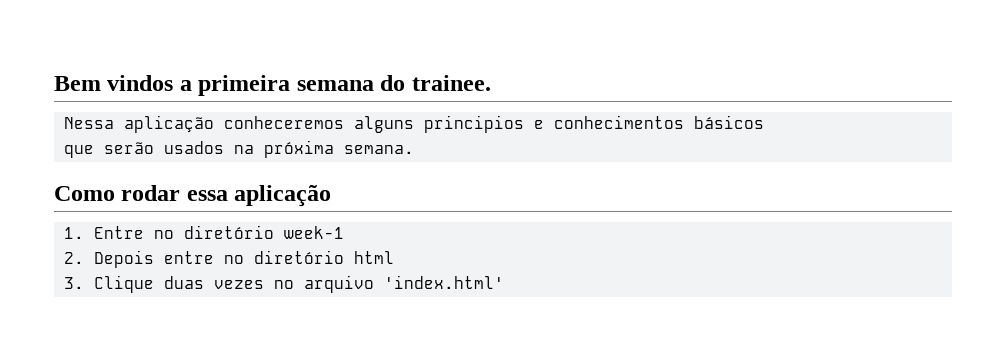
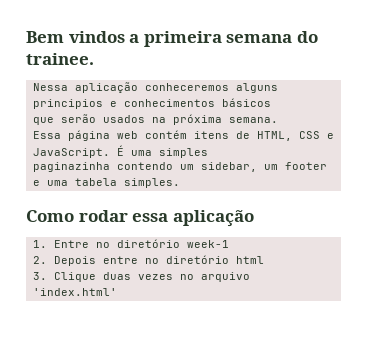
(415, 149) none -> [32,130,334,141] [32,145,208,158] [32,162,327,172] [32,178,180,188] // Essa página web contém itens de HTML, CSS e JavaScript. É uma simples // paginazinha contendo um sidebar, um footer e uma tabela simples.

